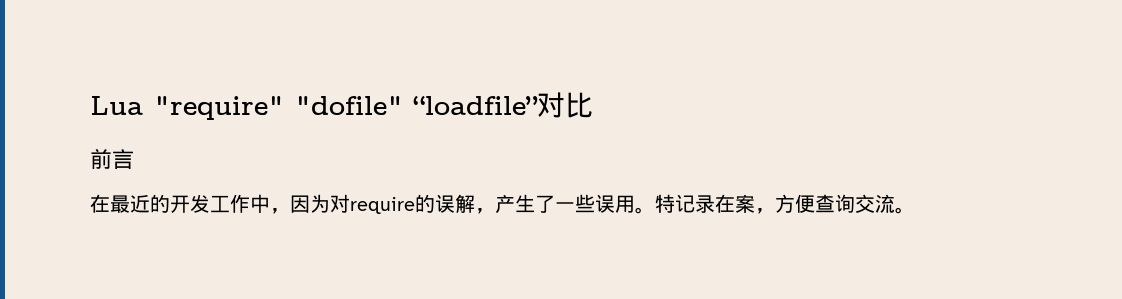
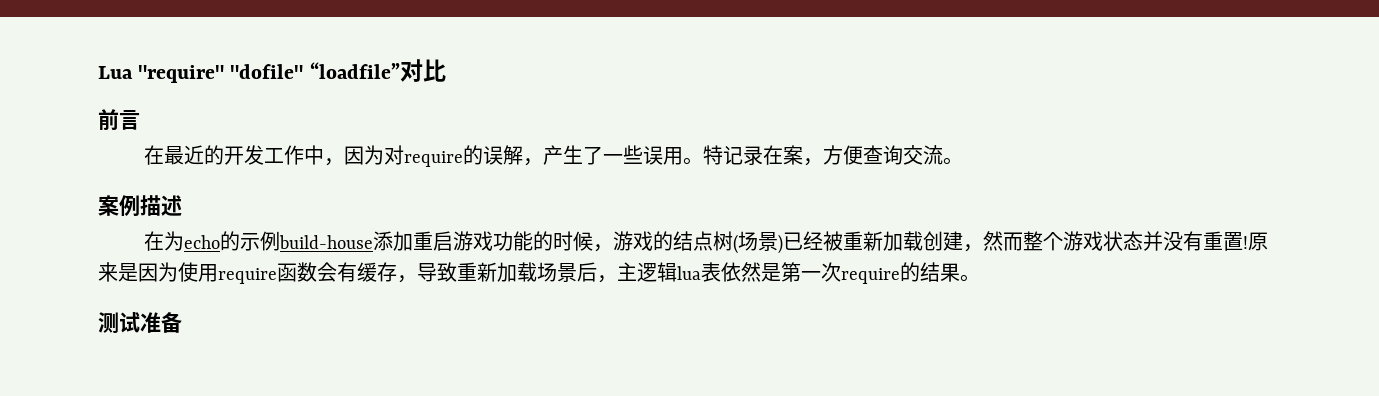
(915, 210) none -> [98,195,182,216] [143,231,1268,254] [98,262,980,284] [98,312,182,333] // 案例描述 // 在为echo的示例build-house添加重启游戏功能的时候，游戏的结点树(场景)已经被重新加载创建，然而整个游戏状态并没有重置!原来是因为使用require函数会有缓存，导致重新加载场景后，主逻辑lua表依然是第一次require的结果。 // 测试准备

